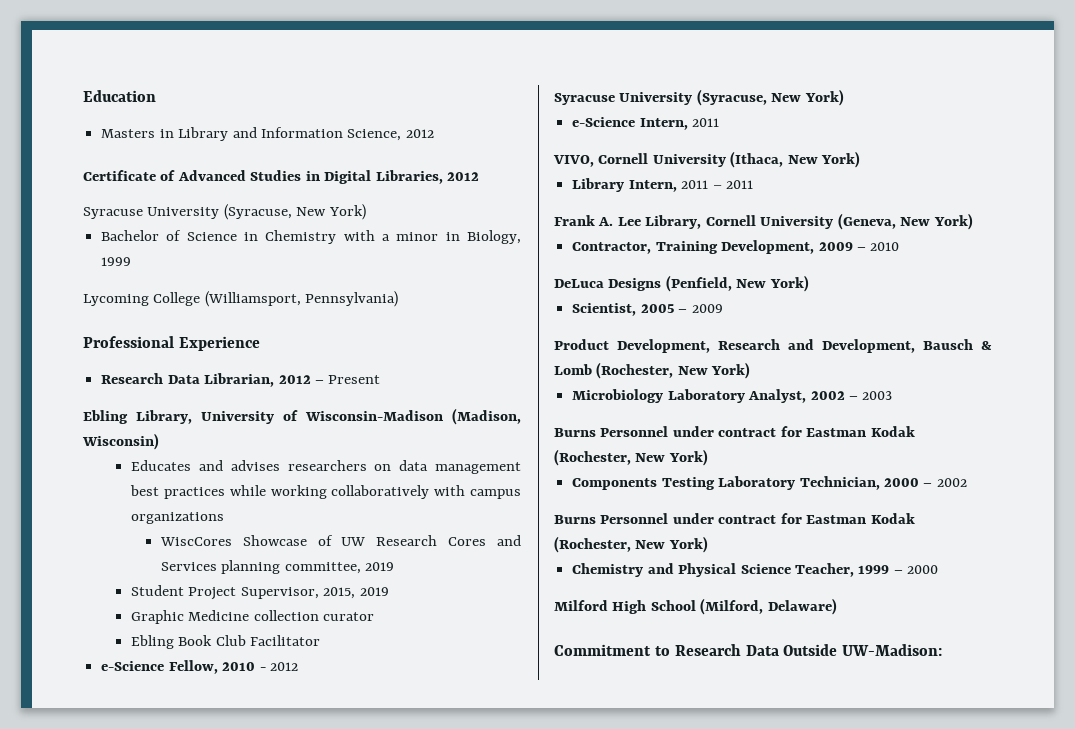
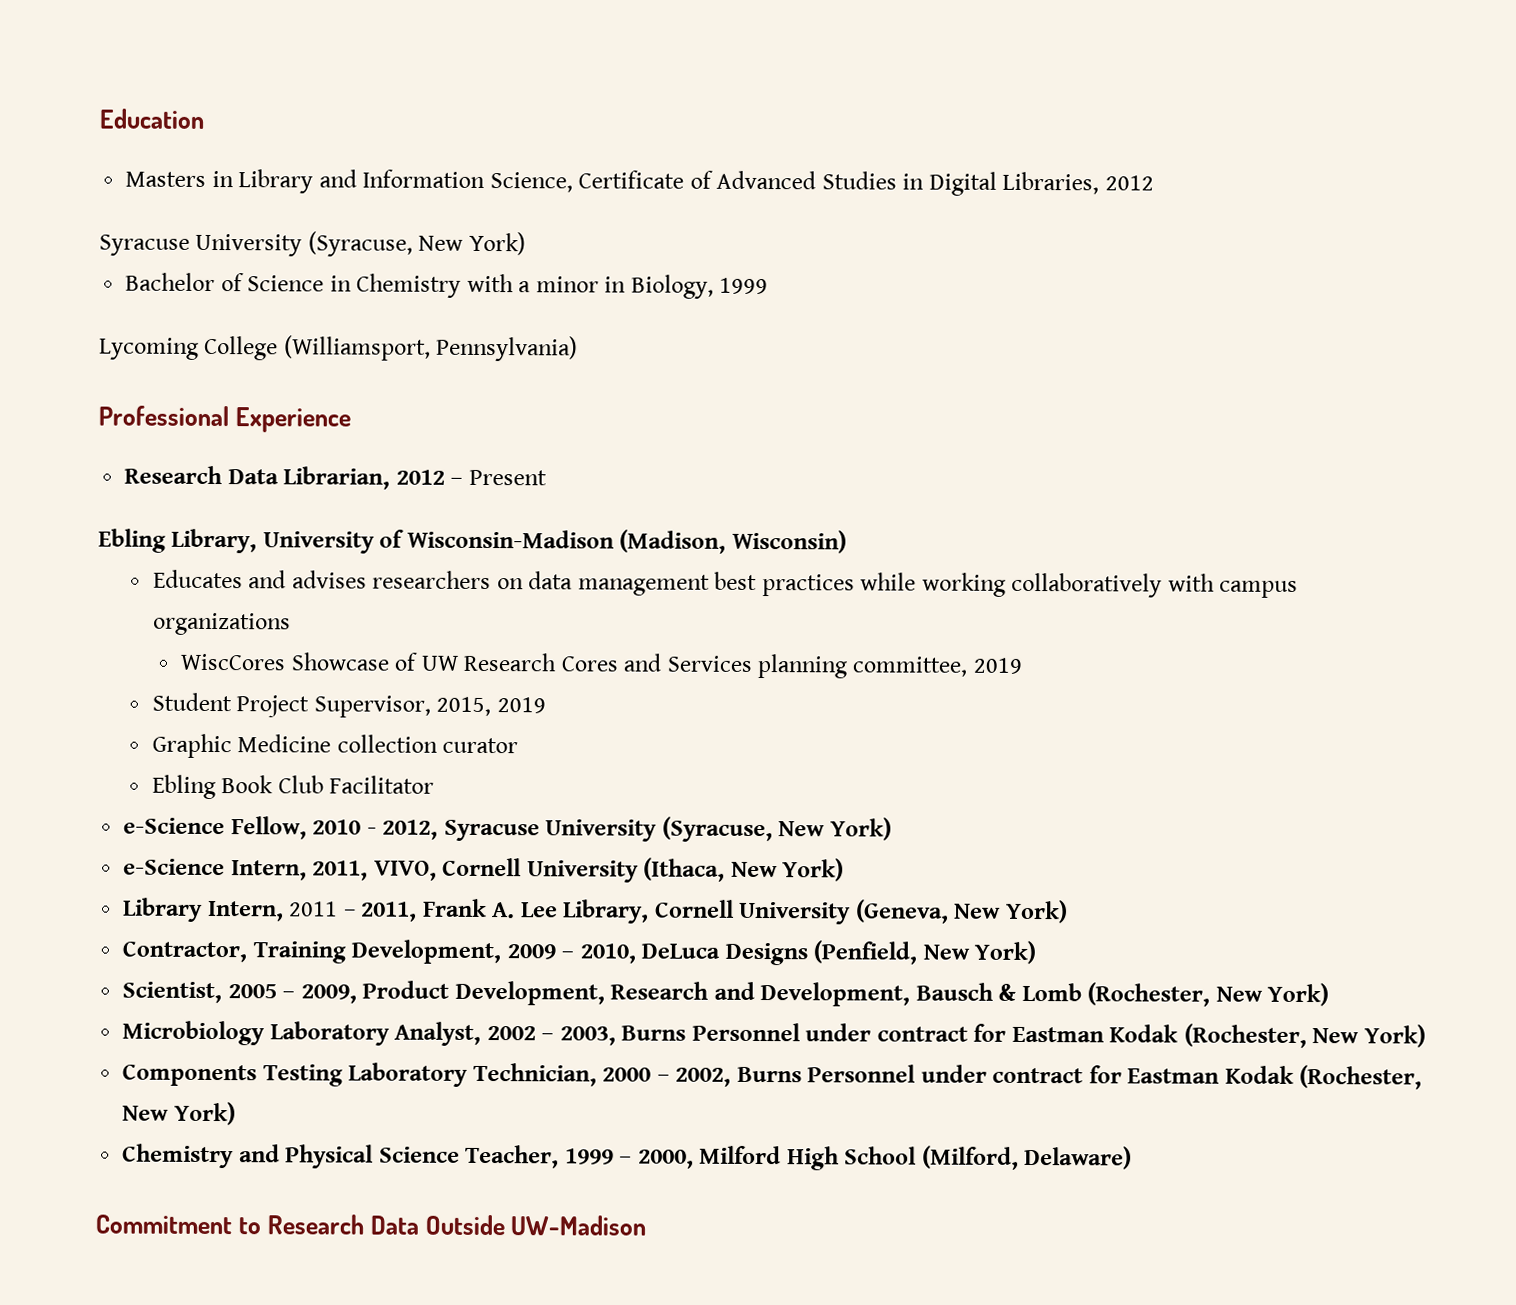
[405,129,434,138] 2012 // -> (573, 182) none
[269,662,298,671] 2012 // -> [382,819,439,840] 2012,
[692,118,720,127] 2011 // -> [312,860,369,881] 2011,
[725,180,753,189] 2011 // -> [361,901,418,922] 2011,
[870,242,900,251] 2010 // -> [579,943,636,964] 2010,
[691,304,723,313] 2009 // -> [300,984,357,1004] 2009,
[862,391,893,400] 2003 // -> [559,1026,616,1046] 2003,
[936,478,967,487] 2002 // -> [675,1067,732,1087] 2002,
[907,565,939,574] 2000 // -> [637,1149,694,1169] 2000,
[842,644,943,656] UW-Madison: -> [510,1215,647,1236] UW-Madison

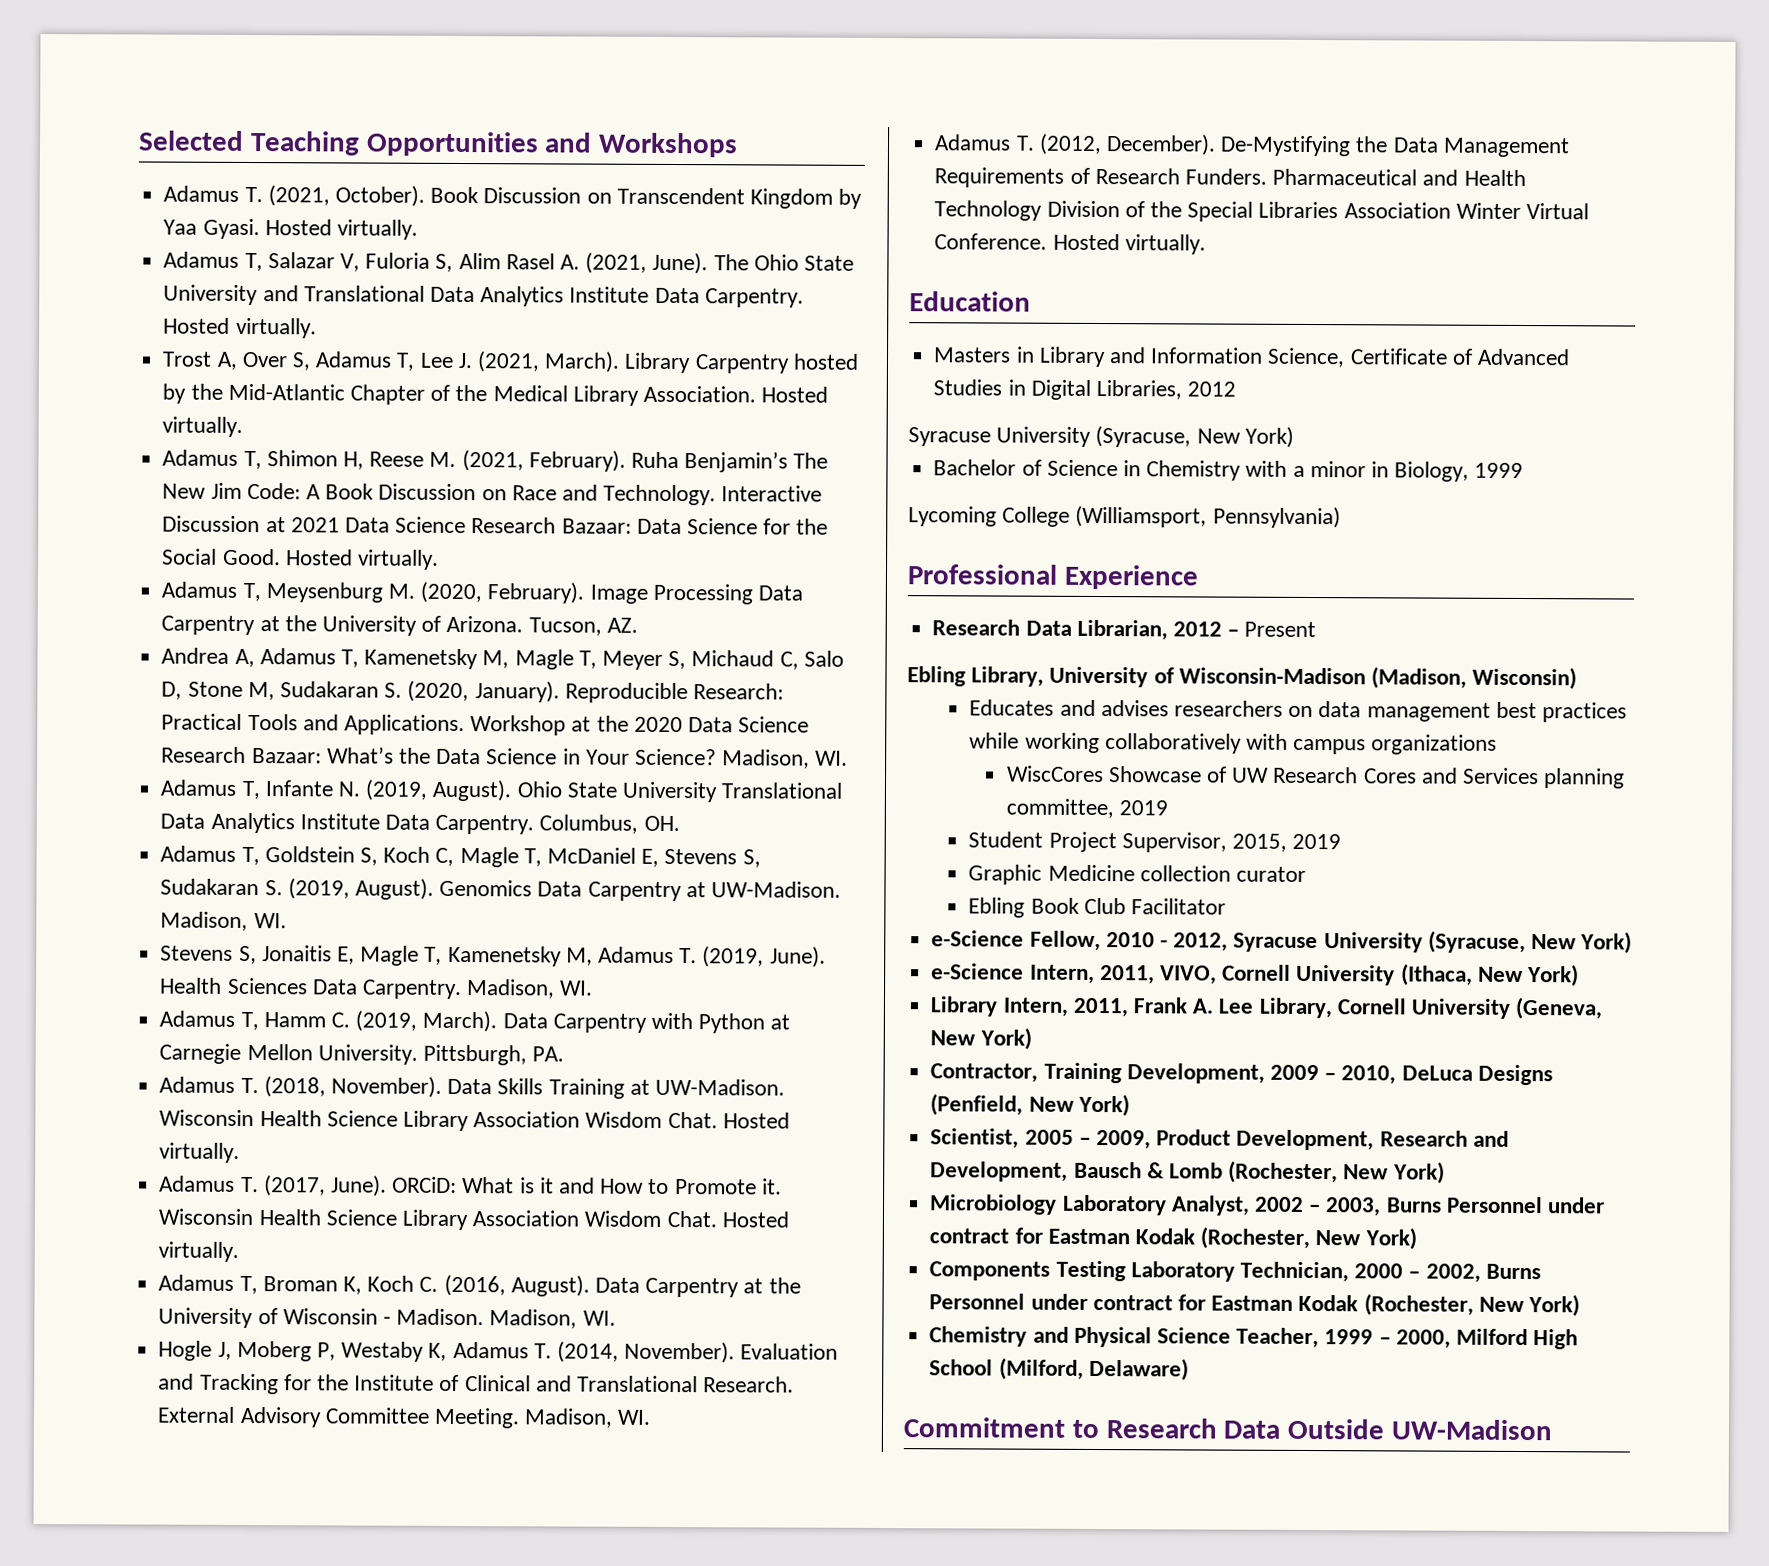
(99, 118) none -> [138,130,739,158] [163,185,863,209] [163,218,418,240] [163,251,855,275] [163,284,804,308] [163,317,317,339] [162,351,859,374] [162,383,829,406] [162,416,244,437] [162,449,829,473] [162,482,823,506] [162,515,829,535] [162,548,439,570] [161,581,803,605] [161,615,638,636] [161,647,844,670] [161,680,784,704] [161,713,810,736] [161,746,849,769] [160,779,844,803] [160,812,680,835] [160,845,761,868] [160,878,841,902] [160,911,287,932] [160,945,826,968] [159,977,594,1000] [159,1010,791,1034] [159,1043,565,1066] [159,1076,785,1099] [159,1109,790,1132] [159,1142,241,1163] [159,1175,782,1197] [158,1208,789,1231] [158,1241,240,1262] [158,1274,801,1298] [158,1307,616,1329] [158,1340,839,1364] [158,1373,795,1395] [157,1406,652,1429] [934,133,1570,158] [934,167,1526,188] [934,200,1589,222] [934,233,1206,255] Selected Teaching Opportunities and Workshops // Adamus T. (2021, October). Book Discussion on Transcendent Kingdom by Yaa Gyasi. Hosted virtually. // Adamus T, Salazar V, Fuloria S, Alim Rasel A. (2021, June). The Ohio State University and Translational Data Analytics Institute Data Carpentry. Hosted virtually. // Trost A, Over S, Adamus T, Lee J. (2021, March). Library Carpentry hosted by the Mid-Atlantic Chapter of the Medical Library Association. Hosted virtually. // Adamus T, Shimon H, Reese M. (2021, February). Ruha Benjamin’s The New Jim Code: A Book Discussion on Race and Technology. Interactive Discussion at 2021 Data Science Research Bazaar: Data Science for the Social Good. Hosted virtually. // Adamus T, Meysenburg M. (2020, February). Image Processing Data Carpentry at the University of Arizona. Tucson, AZ. // Andrea A, Adamus T, Kamenetsky M, Magle T, Meyer S, Michaud C, Salo D, Stone M, Sudakaran S. (2020, January). Reproducible Research: Practical Tools and Applications. Workshop at the 2020 Data Science Research Bazaar: What’s the Data Science in Your Science? Madison, WI. // Adamus T, Infante N. (2019, August). Ohio State University Translational Data Analytics Institute Data Carpentry. Columbus, OH. // Adamus T, Goldstein S, Koch C, Magle T, McDaniel E, Stevens S, Sudakaran S. (2019, August). Genomics Data Carpentry at UW-Madison. Madison, WI. // Stevens S, Jonaitis E, Magle T, Kamenetsky M, Adamus T. (2019, June). Health Sciences Data Carpentry. Madison, WI. // Adamus T, Hamm C. (2019, March). Data Carpentry with Python at Carnegie Mellon University. Pittsburgh, PA. // Adamus T. (2018, November). Data Skills Training at UW-Madison. Wisconsin Health Science Library Association Wisdom Chat. Hosted virtually. // Adamus T. (2017, June). ORCiD: What is it and How to Promote it. Wisconsin Health Science Library Association Wisdom Chat. Hosted virtually. // Adamus T, Broman K, Koch C. (2016, August). Data Carpentry at the University of Wisconsin - Madison. Madison, WI. // Hogle J, Moberg P, Westaby K, Adamus T. (2014, November). Evaluation and Tracking for the Institute of Clinical and Translational Research. External Advisory Committee Meeting. Madison, WI. // Adamus T. (2012, December). De-Mystifying the Data Management Requirements of Research Funders. Pharmaceutical and Health Technology Division of the Special Libraries Association Winter Virtual Conference. Hosted virtually. //
[289,901,356,917] 2011 – -> (1068, 1007) none

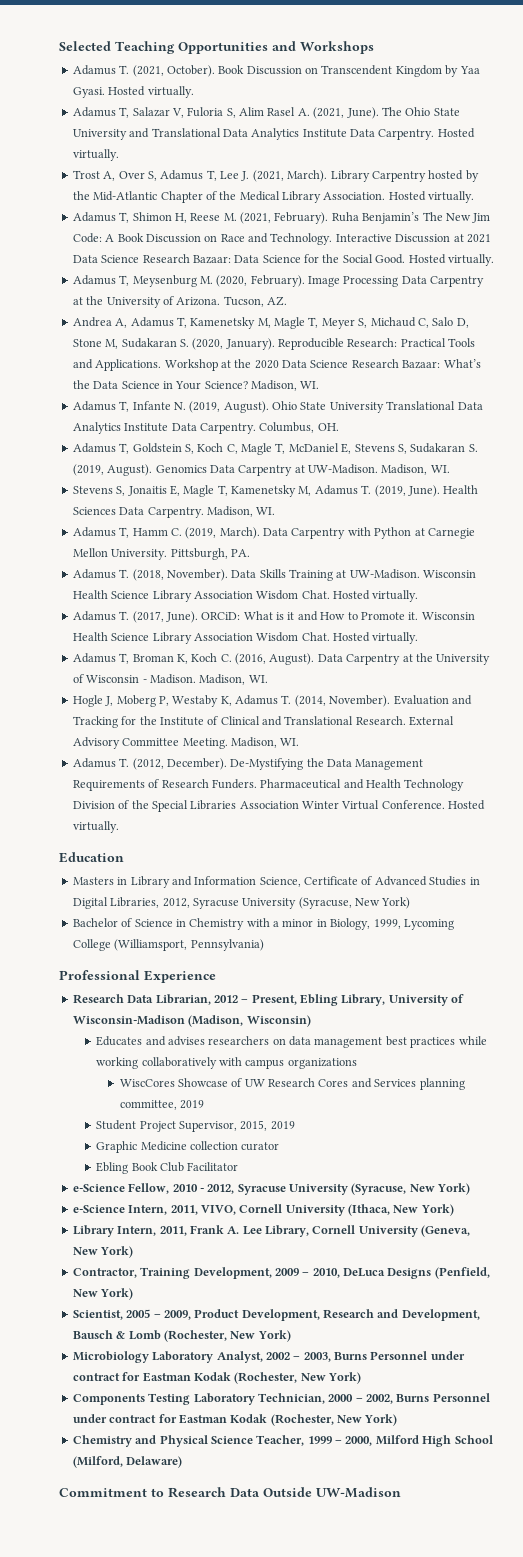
[1187,381,1237,397] 2012 // -> [162,898,190,908] 2012,
[1474,462,1524,479] 1999 // -> [373,919,401,929] 1999,
[1244,621,1317,638] Present // -> [251,994,297,1005] Present,

